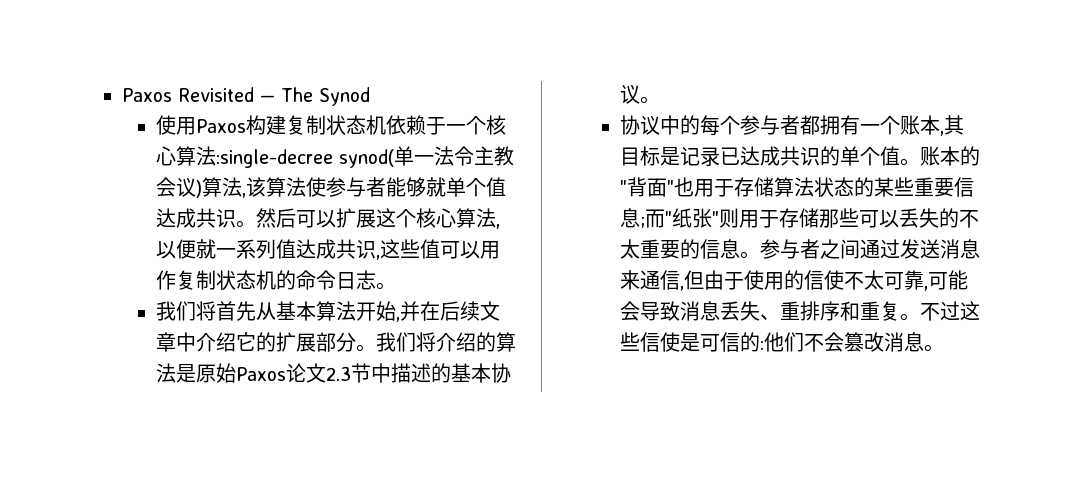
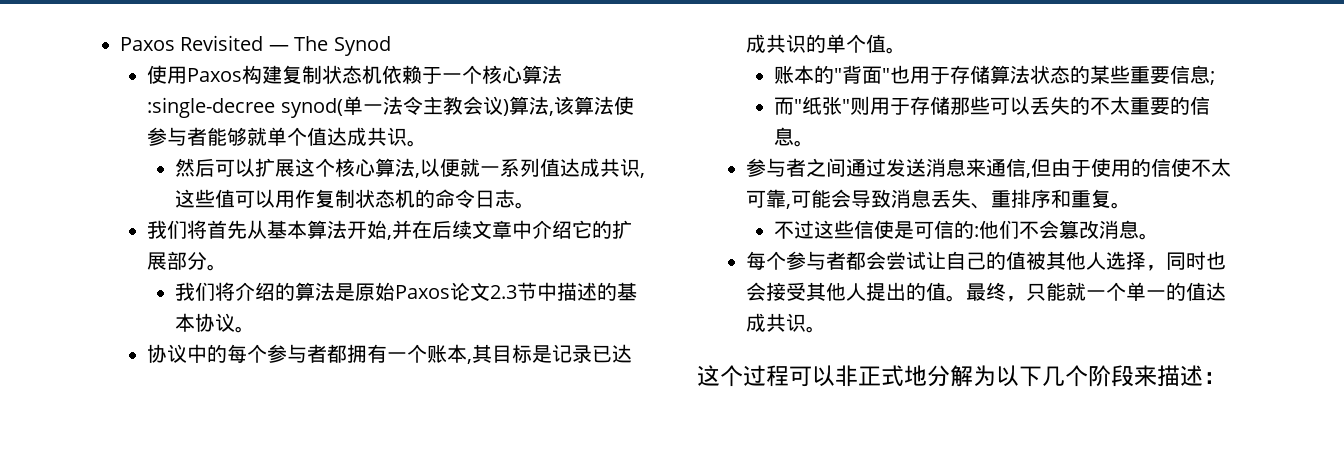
(257, 224) none -> (428, 143) //
(377, 348) none -> (228, 267) //
(921, 162) none -> (907, 50) //
(646, 222) none -> (1215, 78) //
(761, 255) none -> (814, 143) //
(921, 317) none -> (1132, 205) //
(945, 348) none -> [746,251,1227,271] [746,282,1227,302] [746,313,827,333] [697,365,1226,387] // 每个参与者都会尝试让自己的值被其他人选择，同时也会接受其他人提出的值。最终，只能就一个单一的值达成共识。 // 这个过程可以非正式地分解为以下几个阶段来描述：

